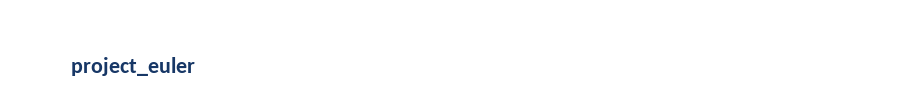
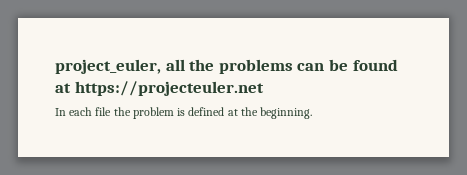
[71,57,195,76] project_euler -> [55,59,398,74] [55,81,264,96] [55,107,313,119] project_euler, all the problems can be found at https://projecteuler.net // In each file the problem is defined at the beginning.

